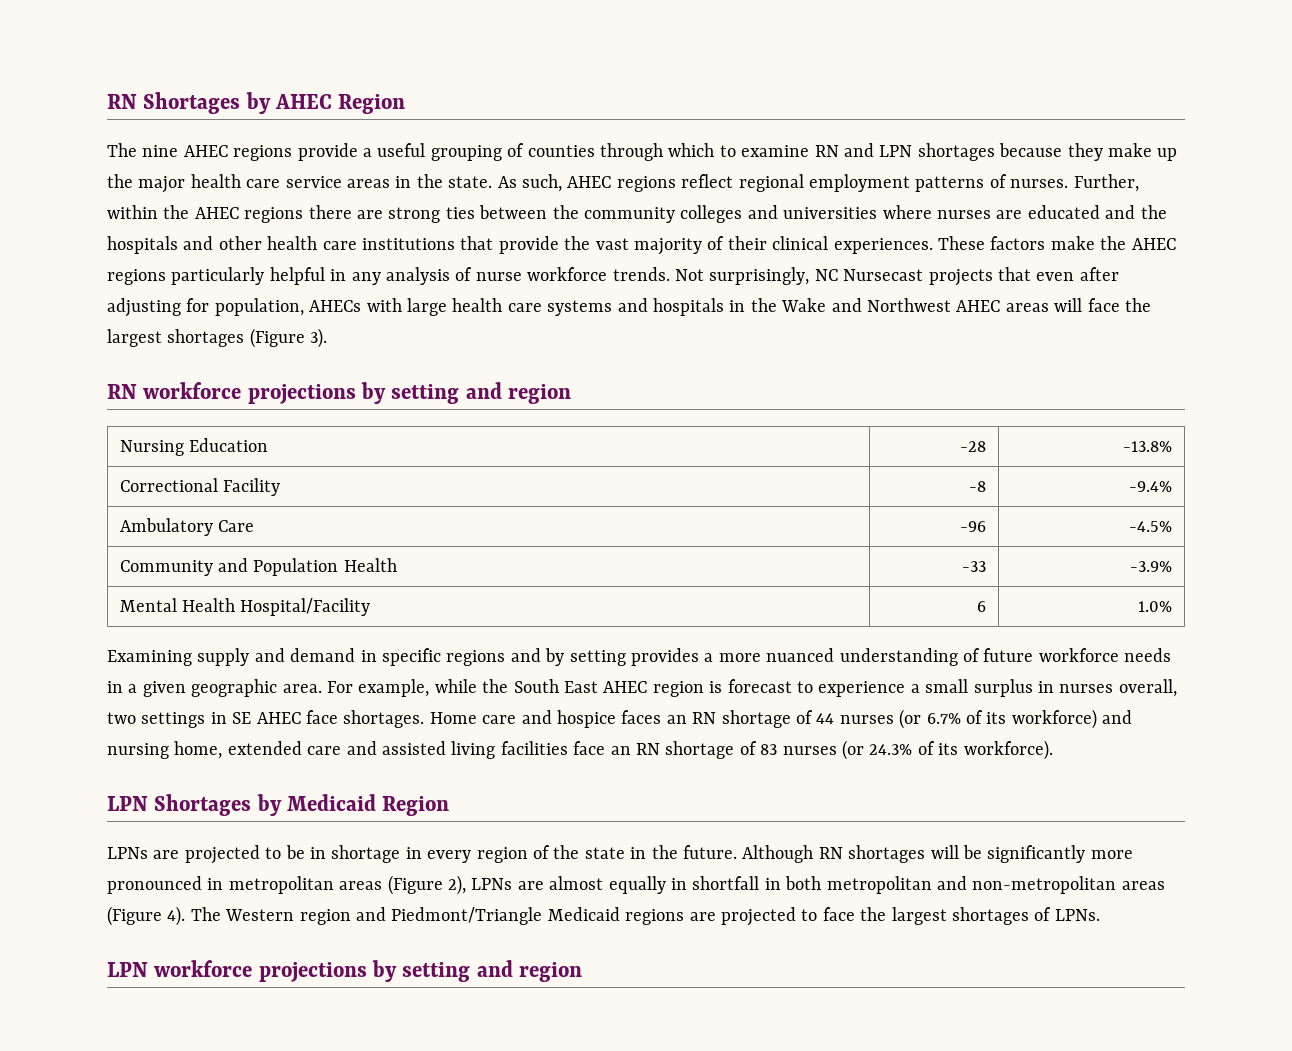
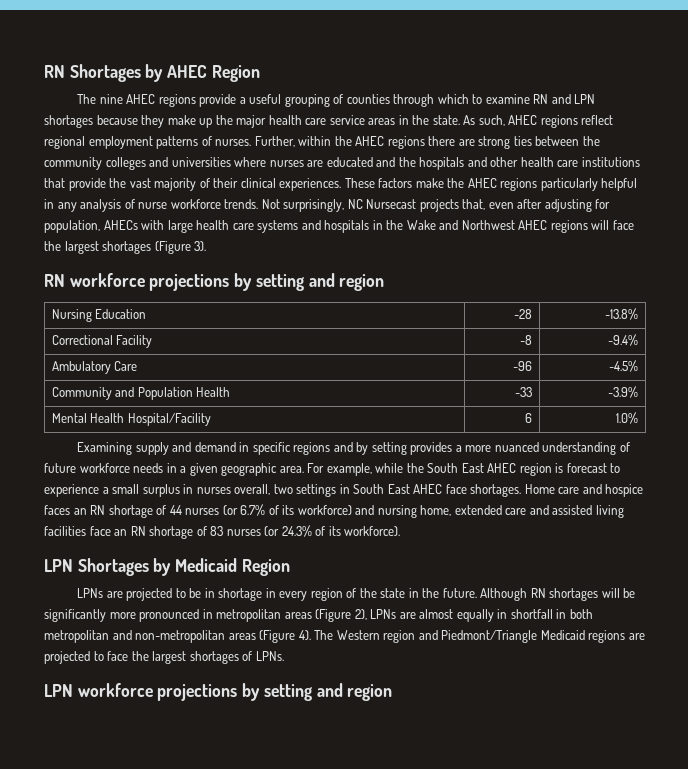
[997,267,1031,281] that -> [462,199,486,210] that,
[1005,303,1049,312] areas -> [550,220,588,233] regions
[232,712,252,724] SE -> [353,484,410,494] South East

